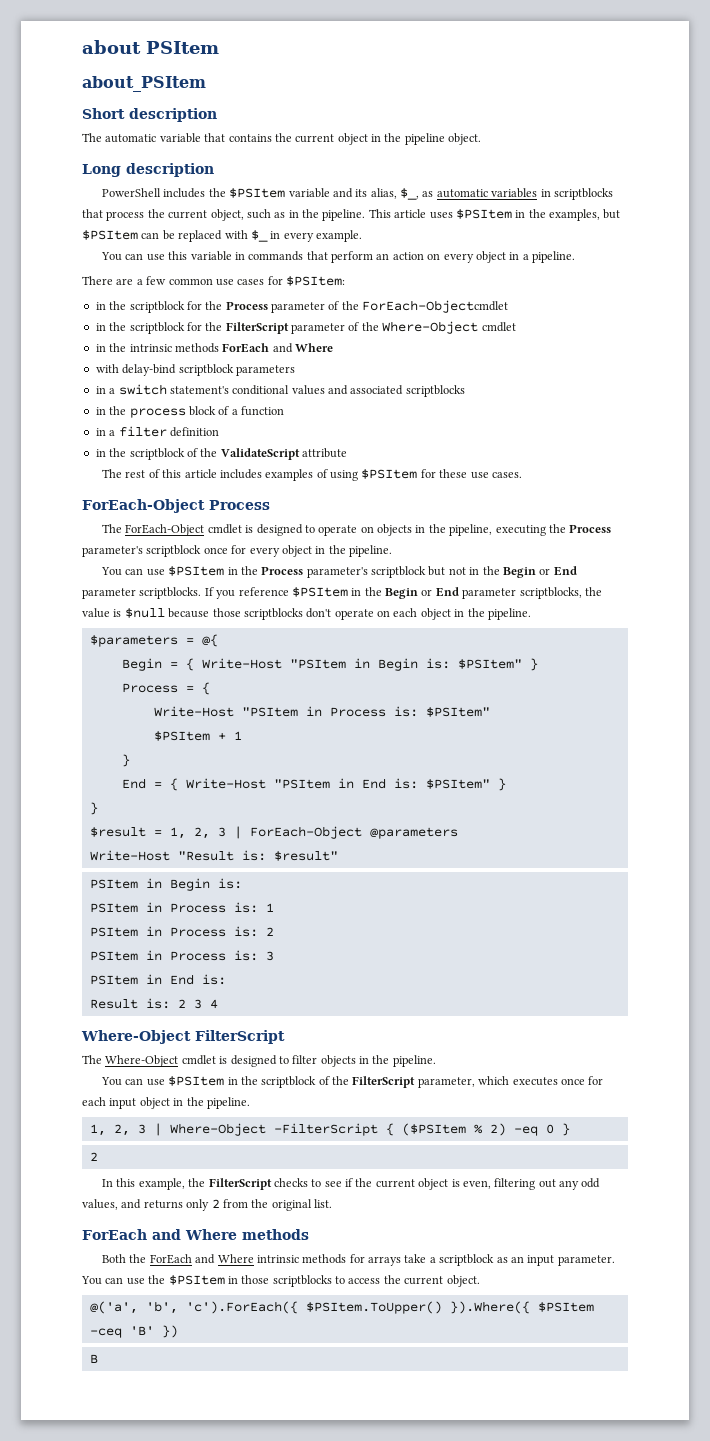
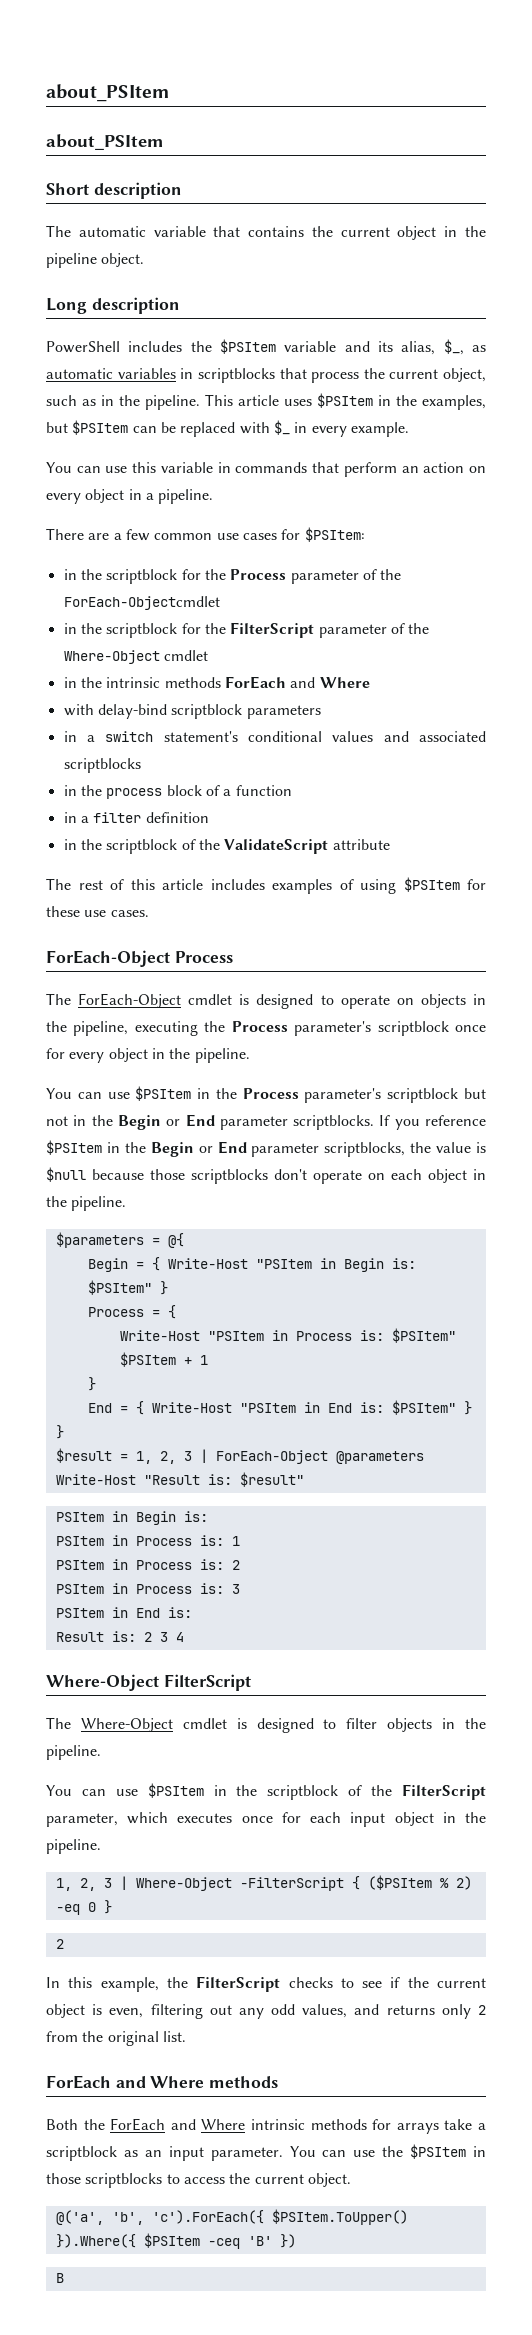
[82,40,219,54] about PSItem -> [46,84,169,102] about_PSItem

